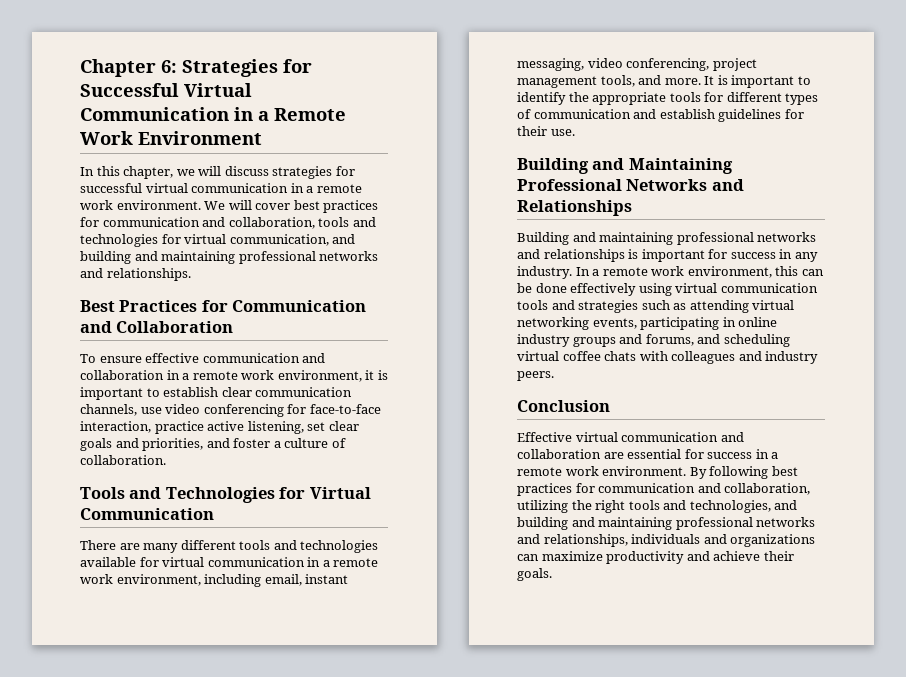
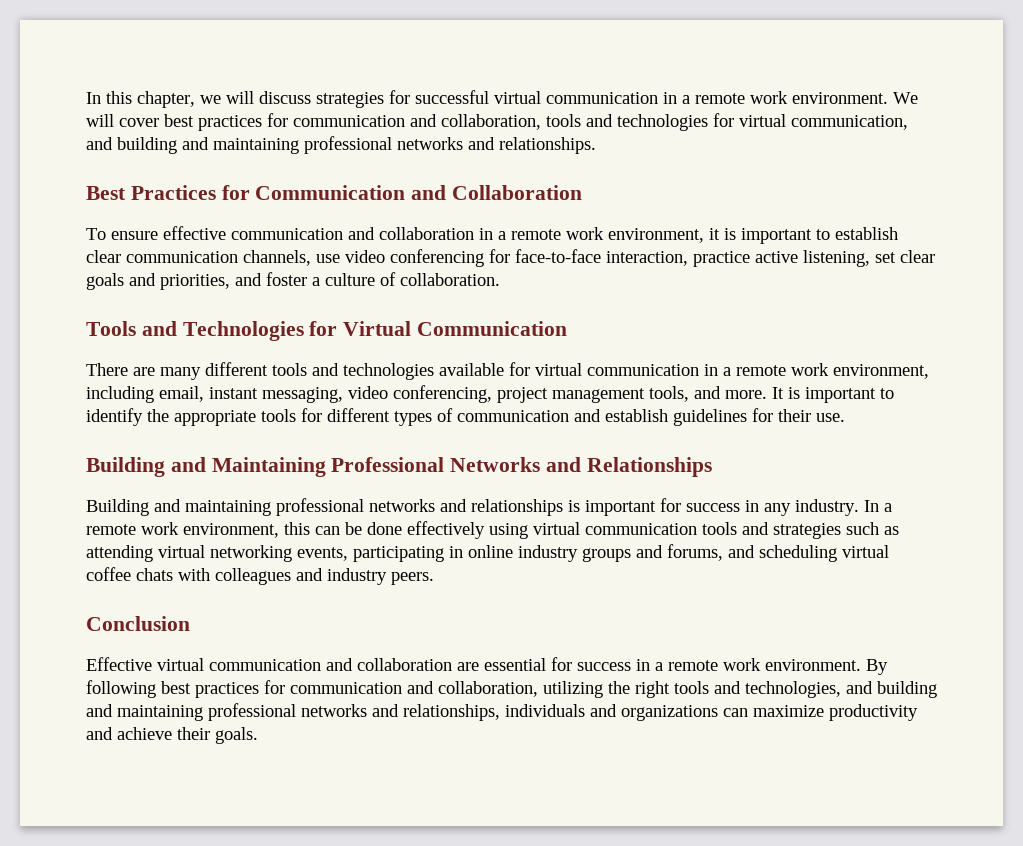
[80,59,312,77] [80,83,252,97] [80,107,346,121] [80,131,262,145] Chapter 6: Strategies for Successful Virtual Communication in a Remote Work Environment // -> (86, 98) none

